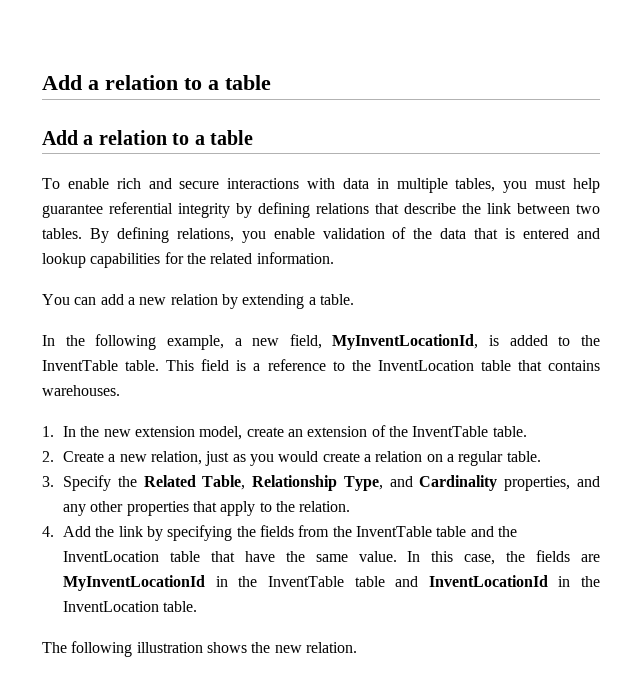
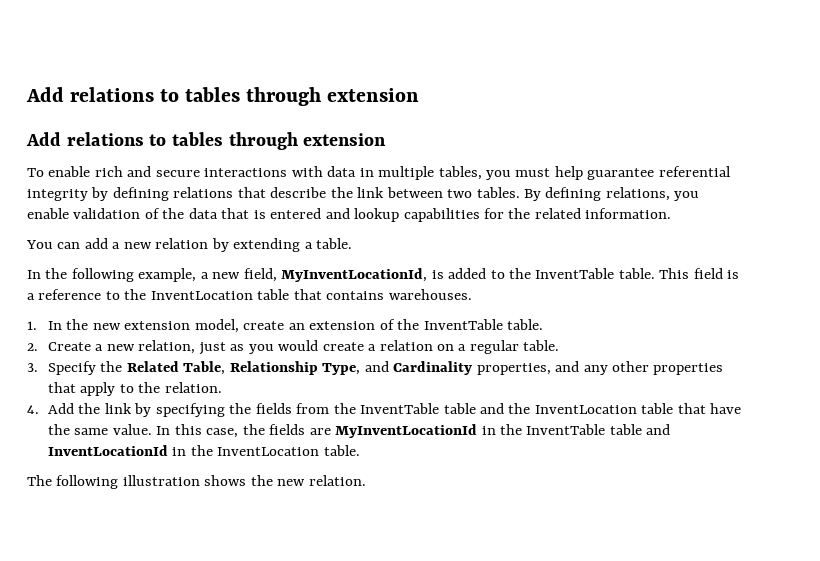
[42,75,271,90] [42,130,253,145] Add a relation to a table // Add a relation to a table -> [26,87,420,106] [26,132,387,150] Add relations to tables through extension // Add relations to tables through extension

